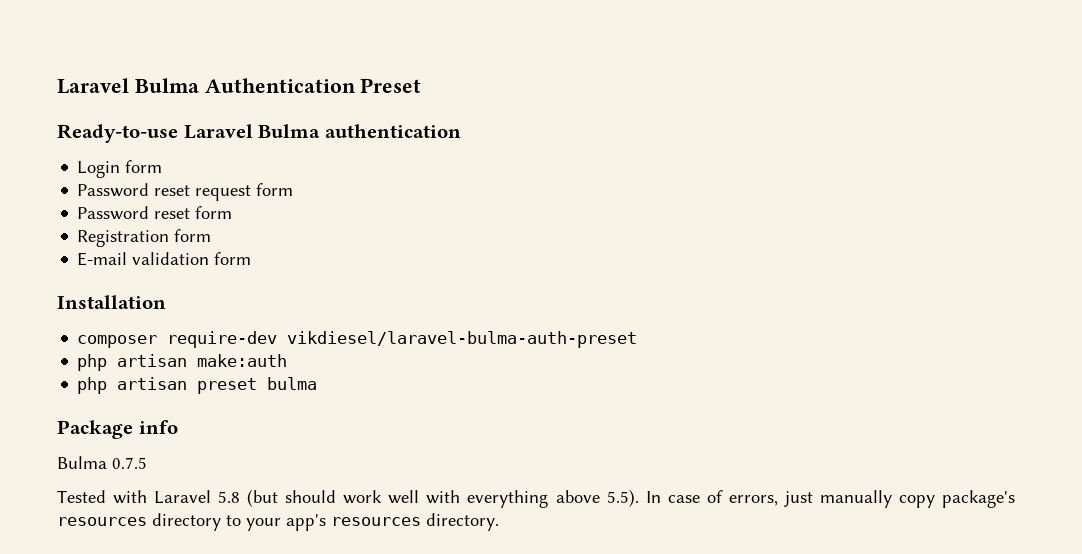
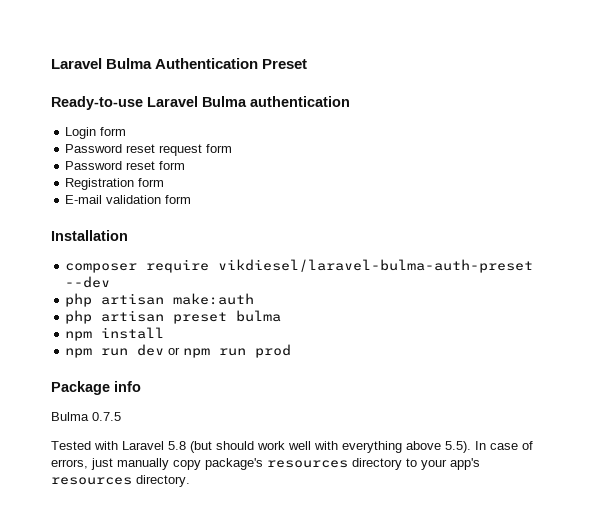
[167,331,278,348] require-dev -> [146,259,210,273] require
(638, 339) none -> [65,276,111,288] --dev
(318, 383) none -> [65,327,165,341] [65,344,292,358] // npm install // npm run dev or npm run prod

